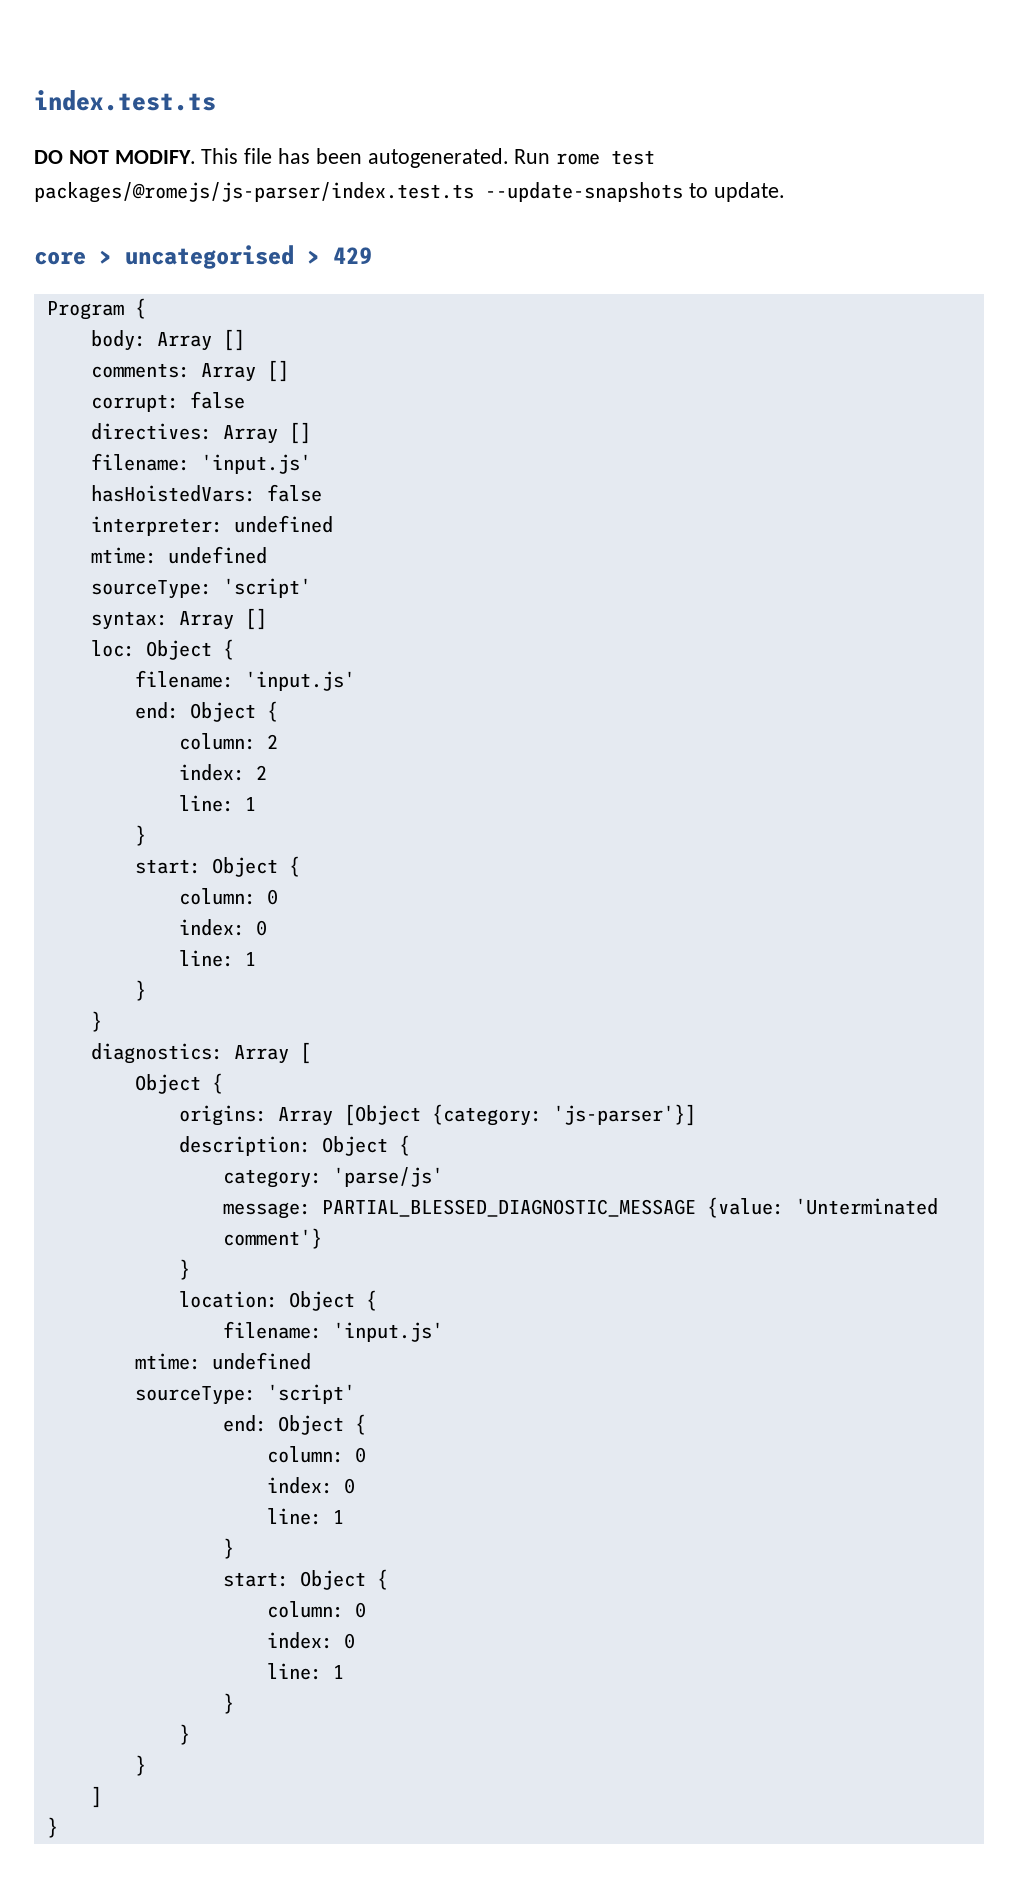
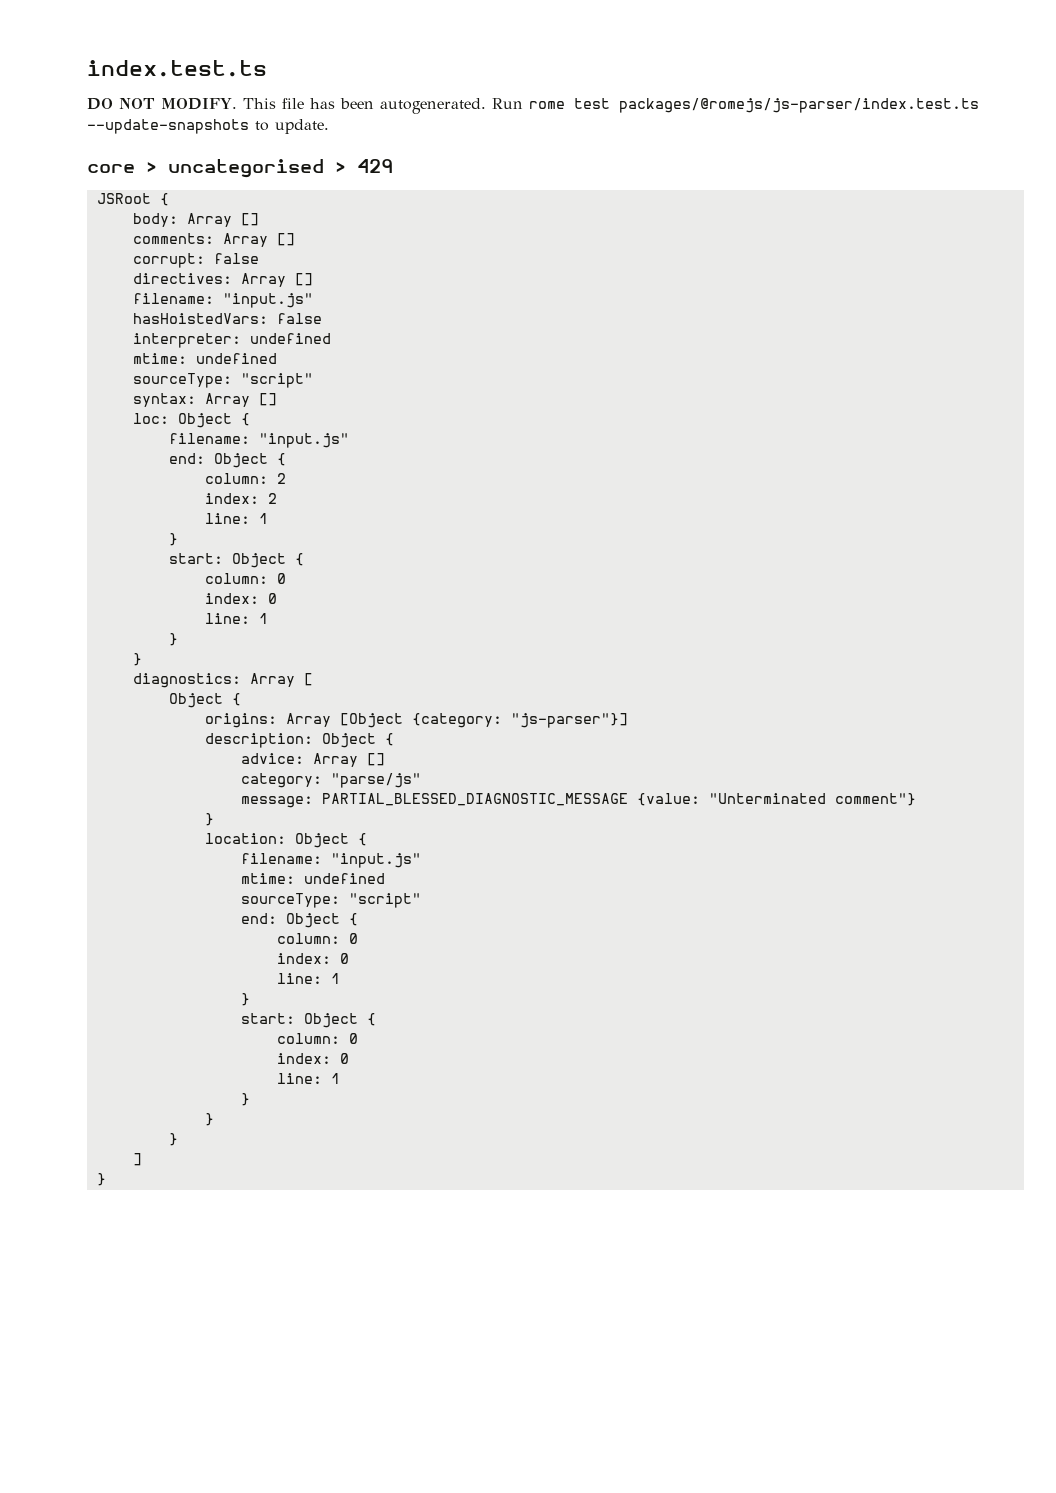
[46,301,124,320] Program -> [96,193,151,204] JSRoot
[200,454,311,474] 'input.js' -> [222,293,313,308] "input.js"
[222,578,311,598] 'script' -> [240,373,313,388] "script"
[244,671,355,691] 'input.js' -> [258,433,349,448] "input.js"
[552,1104,696,1126] 'js-parser'}] -> [510,713,628,728] "js-parser"}]
(410, 1145) none -> [240,753,385,767] // advice: Array []
[332,1167,443,1187] 'parse/js' -> [330,773,421,788] "parse/js"
[794,1198,938,1215] [222,1228,322,1249] 'Unterminated comment'} -> [708,793,916,806] "Unterminated comment"}
[332,1322,443,1342] [134,1352,311,1370] [134,1384,355,1405] 'input.js' // mtime: undefined // sourceType: 'script' -> [330,853,421,868] [240,873,385,884] [240,893,421,908] "input.js" // mtime: undefined // sourceType: "script"

